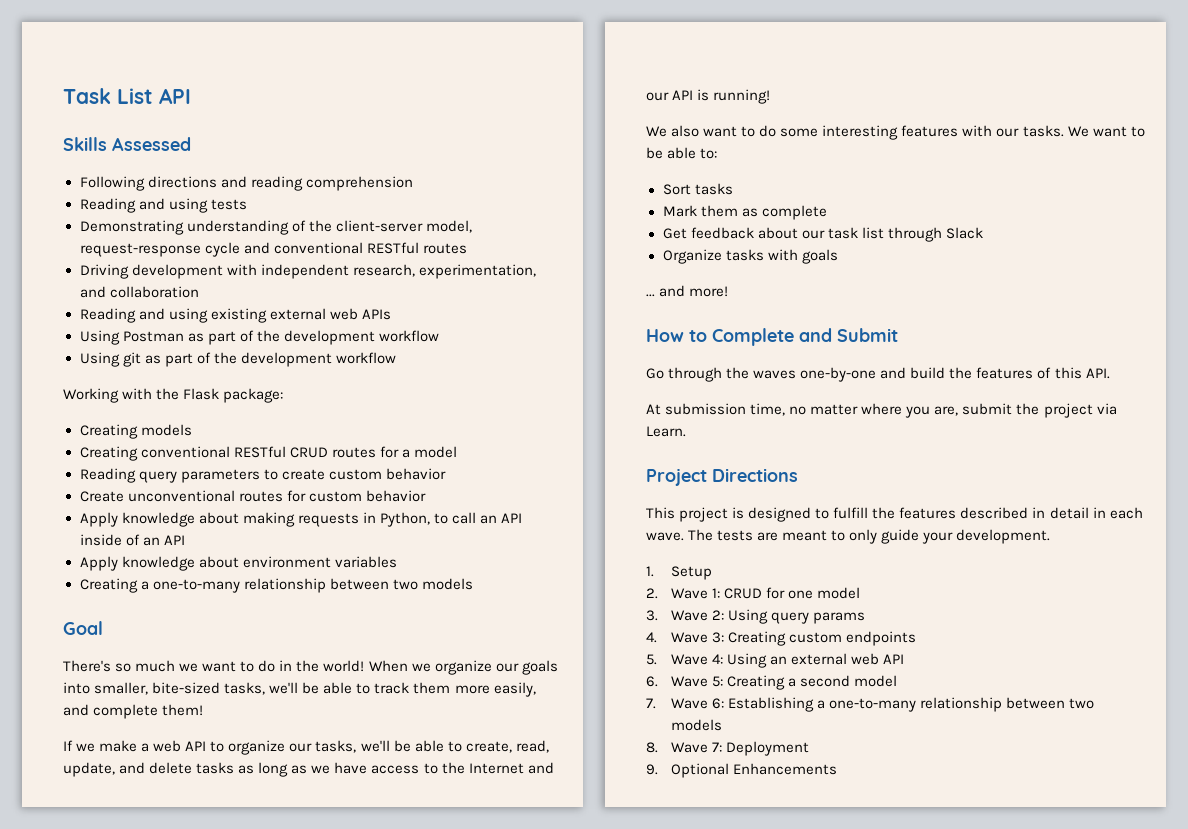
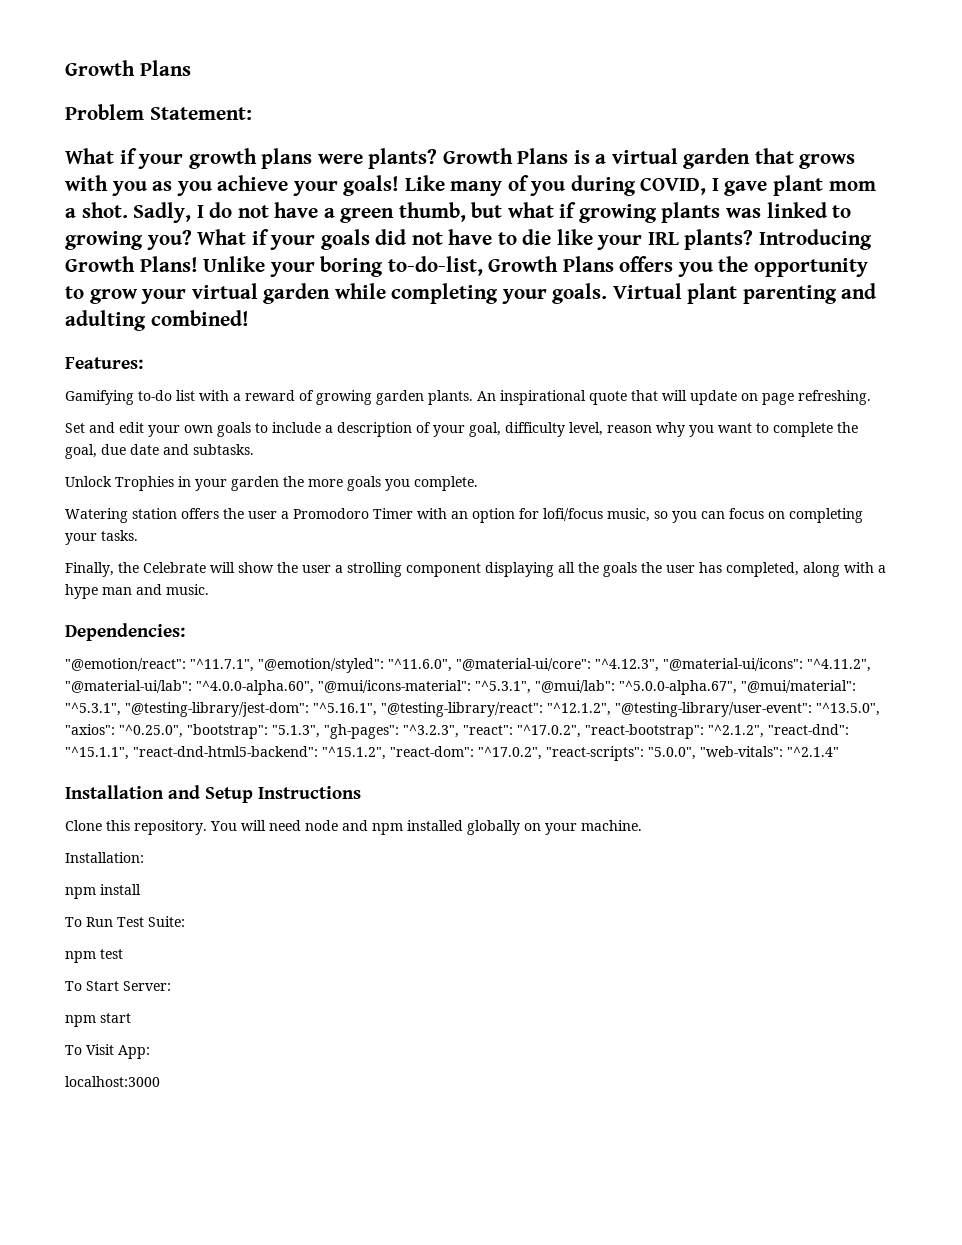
[63,88,191,104] [63,137,191,151] [79,176,413,191] [79,198,247,213] [79,220,472,235] [79,242,467,257] [79,264,536,279] [79,286,199,298] [79,308,391,323] [79,330,439,345] [79,352,396,367] [63,388,284,403] [79,424,192,439] [79,446,457,461] [79,468,446,483] [79,490,426,502] [79,512,523,527] [79,534,185,546] [79,556,397,571] [79,578,473,593] [63,621,103,635] [63,660,558,675] [63,682,536,697] [63,704,204,719] [63,740,549,755] [63,762,554,777] [646,89,771,104] [646,125,1145,140] [646,147,718,159] [662,183,733,195] [662,205,827,220] [662,227,983,242] [662,249,838,264] [646,285,729,297] [646,328,898,346] [646,367,1110,382] [646,403,1117,418] [646,426,686,437] [646,468,798,486] [646,507,1143,522] [646,529,1051,544] [646,566,712,580] [646,587,860,599] [646,609,865,624] [646,631,916,646] [646,653,904,668] [646,675,897,690] [646,697,1094,712] [670,719,722,731] [646,741,809,756] [646,763,837,778] Task List API // Skills Assessed // Following directions and reading comprehension // Reading and using tests // Demonstrating understanding of the client-server model, request-response cycle and conventional RESTful routes // Driving development with independent research, experimentation, and collaboration // Reading and using existing external web APIs // Using Postman as part of the development workflow // Using git as part of the development workflow // Working with the Flask package: // Creating models // Creating conventional RESTful CRUD routes for a model // Reading query parameters to create custom behavior // Create unconventional routes for custom behavior // Apply knowledge about making requests in Python, to call an API inside of an API // Apply knowledge about environment variables // Creating a one-to-many relationship between two models // Goal // There's so much we want to do in the world! When we organize our goals into smaller, bite-sized tasks, we'll be able to track them more easily, and complete them! // If we make a web API to organize our tasks, we'll be able to create, read, update, and delete tasks as long as we have access to the Internet and our API is running! // We also want to do some interesting features with our tasks. We want to be able to: // Sort tasks // Mark them as complete // Get feedback about our task list through Slack // Organize tasks with goals // ... and more! // How to Complete and Submit // Go through the waves one-by-one and build the features of this API. // At submission time, no matter where you are, submit the project via Learn. // Project Directions // This project is designed to fulfill the features described in detail in each wave. The tests are meant to only guide your development. // 1. Setup // 2. Wave 1: CRUD for one model // 3. Wave 2: Using query params // 4. Wave 3: Creating custom endpoints // 5. Wave 4: Using an external web API // 6. Wave 5: Creating a second model // 7. Wave 6: Establishing a one-to-many relationship between two models // 8. Wave 7: Deployment // 9. Optional Enhancements -> [65,60,191,76] [65,104,252,120] [65,148,856,169] [65,175,876,196] [65,202,852,223] [65,229,873,250] [65,256,868,277] [65,283,877,304] [65,310,249,331] [65,357,143,369] [65,390,871,405] [65,422,858,437] [65,444,254,459] [65,476,478,491] [65,508,863,523] [65,530,138,545] [65,562,886,577] [65,584,209,599] [65,623,185,641] [65,658,871,673] [65,680,856,695] [65,702,880,717] [65,724,849,739] [65,746,839,761] [65,785,362,803] [65,820,642,835] [65,852,144,863] [65,884,141,899] [65,916,185,927] [65,949,123,963] [65,981,171,991] [65,1013,131,1027] [65,1044,150,1059] [65,1076,160,1087] Growth Plans // Problem Statement: // What if your growth plans were plants? Growth Plans is a virtual garden that grows with you as you achieve your goals! Like many of you during COVID, I gave plant mom a shot. Sadly, I do not have a green thumb, but what if growing plants was linked to growing you? What if your goals did not have to die like your IRL plants? Introducing Growth Plans! Unlike your boring to-do-list, Growth Plans offers you the opportunity to grow your virtual garden while completing your goals. Virtual plant parenting and adulting combined! // Features: // Gamifying to-do list with a reward of growing garden plants. An inspirational quote that will update on page refreshing. // Set and edit your own goals to include a description of your goal, difficulty level, reason why you want to complete the goal, due date and subtasks. // Unlock Trophies in your garden the more goals you complete. // Watering station offers the user a Promodoro Timer with an option for lofi/focus music, so you can focus on completing your tasks. // Finally, the Celebrate will show the user a strolling component displaying all the goals the user has completed, along with a hype man and music. // Dependencies: // "@emotion/react": "^11.7.1", "@emotion/styled": "^11.6.0", "@material-ui/core": "^4.12.3", "@material-ui/icons": "^4.11.2", "@material-ui/lab": "^4.0.0-alpha.60", "@mui/icons-material": "^5.3.1", "@mui/lab": "^5.0.0-alpha.67", "@mui/material": "^5.3.1", "@testing-library/jest-dom": "^5.16.1", "@testing-library/react": "^12.1.2", "@testing-library/user-event": "^13.5.0", "axios": "^0.25.0", "bootstrap": "5.1.3", "gh-pages": "^3.2.3", "react": "^17.0.2", "react-bootstrap": "^2.1.2", "react-dnd": "^15.1.1", "react-dnd-html5-backend": "^15.1.2", "react-dom": "^17.0.2", "react-scripts": "5.0.0", "web-vitals": "^2.1.4" // Installation and Setup Instructions // Clone this repository. You will need node and npm installed globally on your machine. // Installation: // npm install // To Run Test Suite: // npm test // To Start Server: // npm start // To Visit App: // localhost:3000

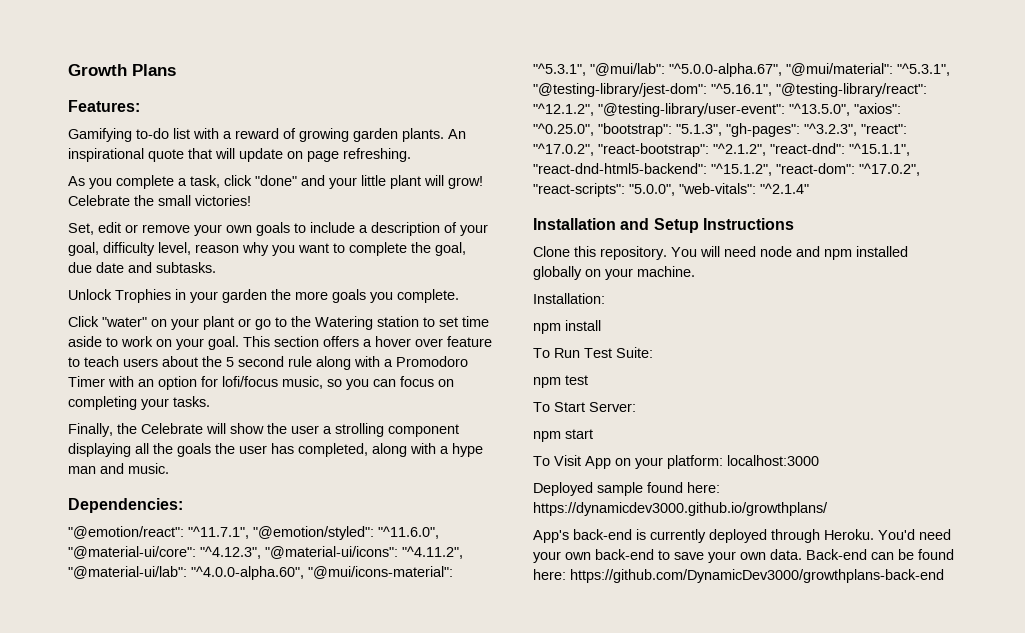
[65,60,191,76] [65,104,252,120] [65,148,856,169] [65,175,876,196] [65,202,852,223] [65,229,873,250] [65,256,868,277] [65,283,877,304] [65,310,249,331] Growth Plans // Problem Statement: // What if your growth plans were plants? Growth Plans is a virtual garden that grows with you as you achieve your goals! Like many of you during COVID, I gave plant mom a shot. Sadly, I do not have a green thumb, but what if growing plants was linked to growing you? What if your goals did not have to die like your IRL plants? Introducing Growth Plans! Unlike your boring to-do-list, Growth Plans offers you the opportunity to grow your virtual garden while completing your goals. Virtual plant parenting and adulting combined! -> [68,64,176,76] Growth Plans
[65,422,144,433] Set and edit -> [68,175,483,189] [68,195,251,206] [68,222,190,235] As you complete a task, click "done" and your little plant will grow! Celebrate the small victories! // Set, edit or remove
[65,508,277,523] Watering station offers the user -> [68,316,489,330] [68,336,492,350] [68,356,380,370] Click "water" on your plant or go to the Watering station to set time aside to work on your goal. This section offers a hover over feature to teach users about the 5 second rule along with
[118,1045,150,1059] [65,1076,160,1087] App: // localhost:3000 -> [585,455,819,469] [533,482,720,496] [533,502,828,516] [533,529,951,543] [533,549,954,563] [533,569,944,583] App on your platform: localhost:3000 // Deployed sample found here: https://dynamicdev3000.github.io/growthplans/ // App's back-end is currently deployed through Heroku. You'd need your own back-end to save your own data. Back-end can be found here: https://github.com/DynamicDev3000/growthplans-back-end

